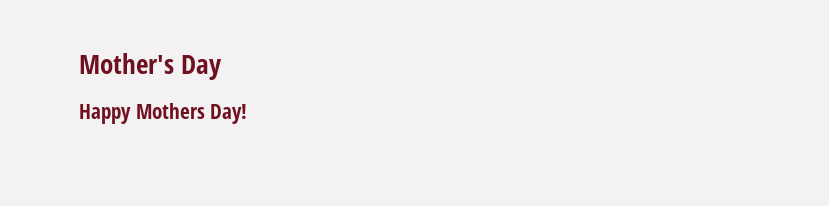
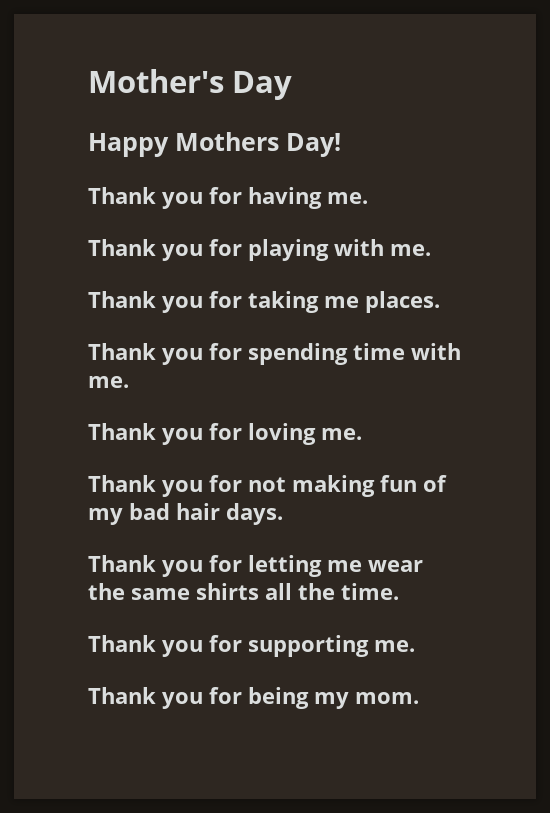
(248, 114) none -> [88,187,368,209] [88,239,431,261] [88,291,440,313] [88,343,461,365] [88,376,129,388] [88,423,362,445] [88,475,447,497] [88,503,283,525] [88,555,423,577] [88,583,399,600] [88,635,415,657] [88,687,419,709] // Thank you for having me. // Thank you for playing with me. // Thank you for taking me places. // Thank you for spending time with me. // Thank you for loving me. // Thank you for not making fun of my bad hair days. // Thank you for letting me wear the same shirts all the time. // Thank you for supporting me. // Thank you for being my mom.

